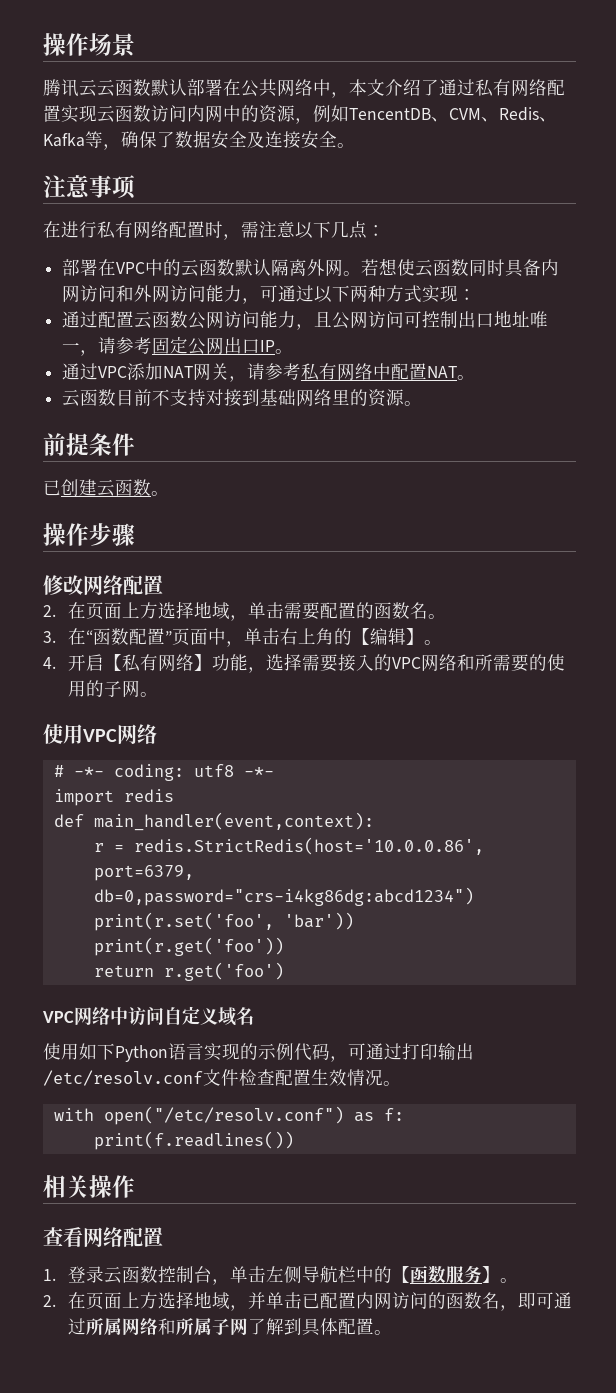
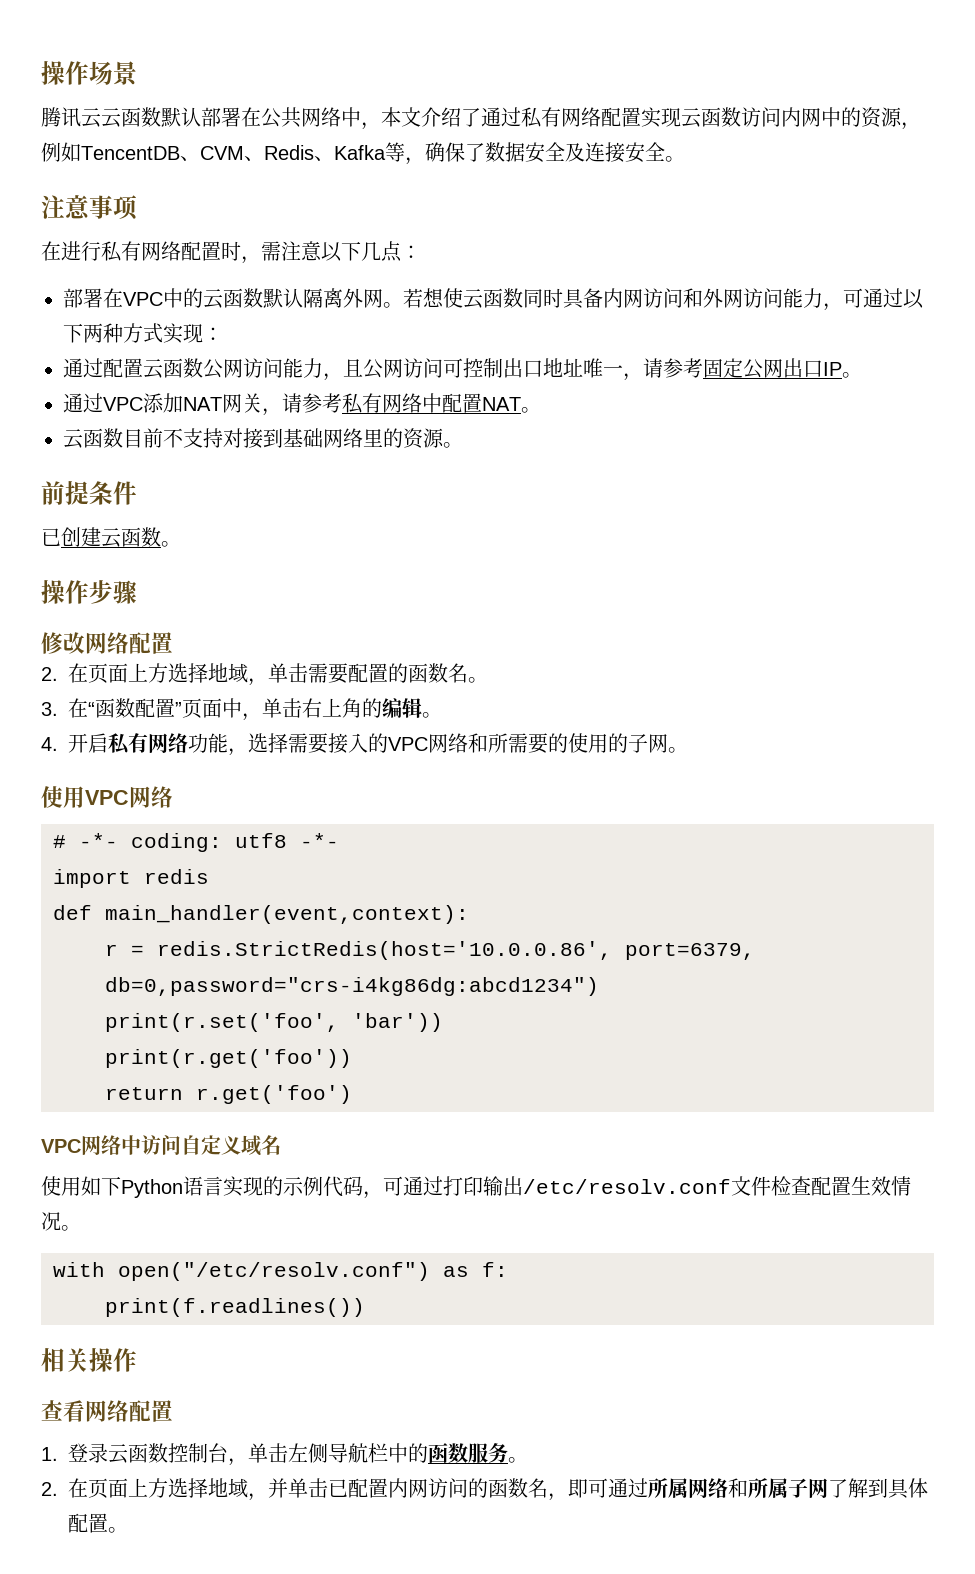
[351,628,424,645] 【编辑】 -> [382,698,422,718] 编辑
[103,654,212,672] 【私有网络】 -> [108,733,188,755] 私有网络
[391,1266,410,1283] 【 -> (428, 1453) none
[481,1266,500,1283] 】 -> (508, 1453) none

